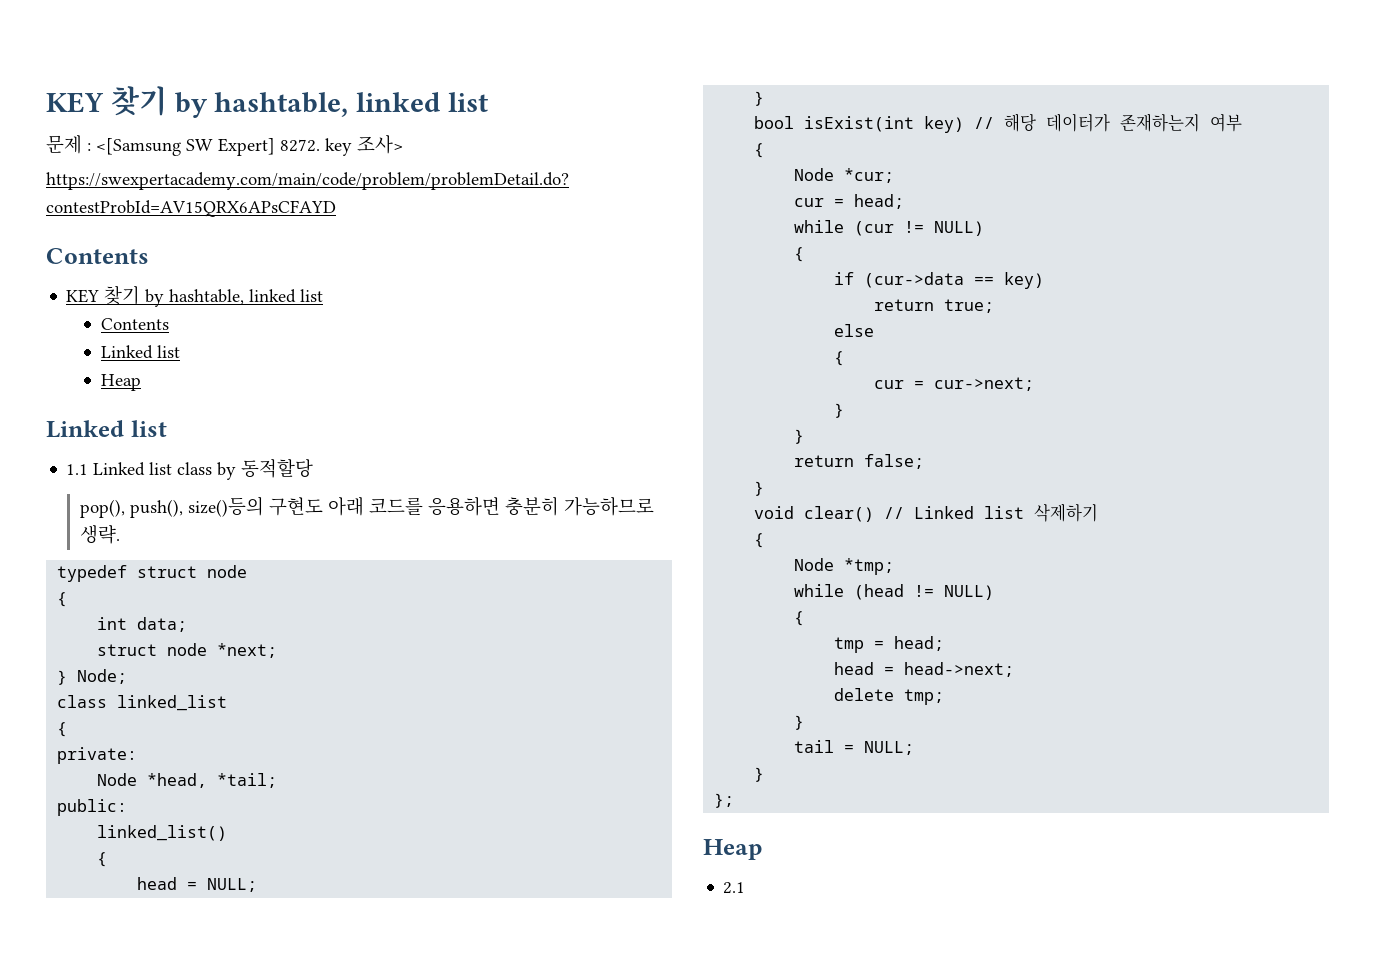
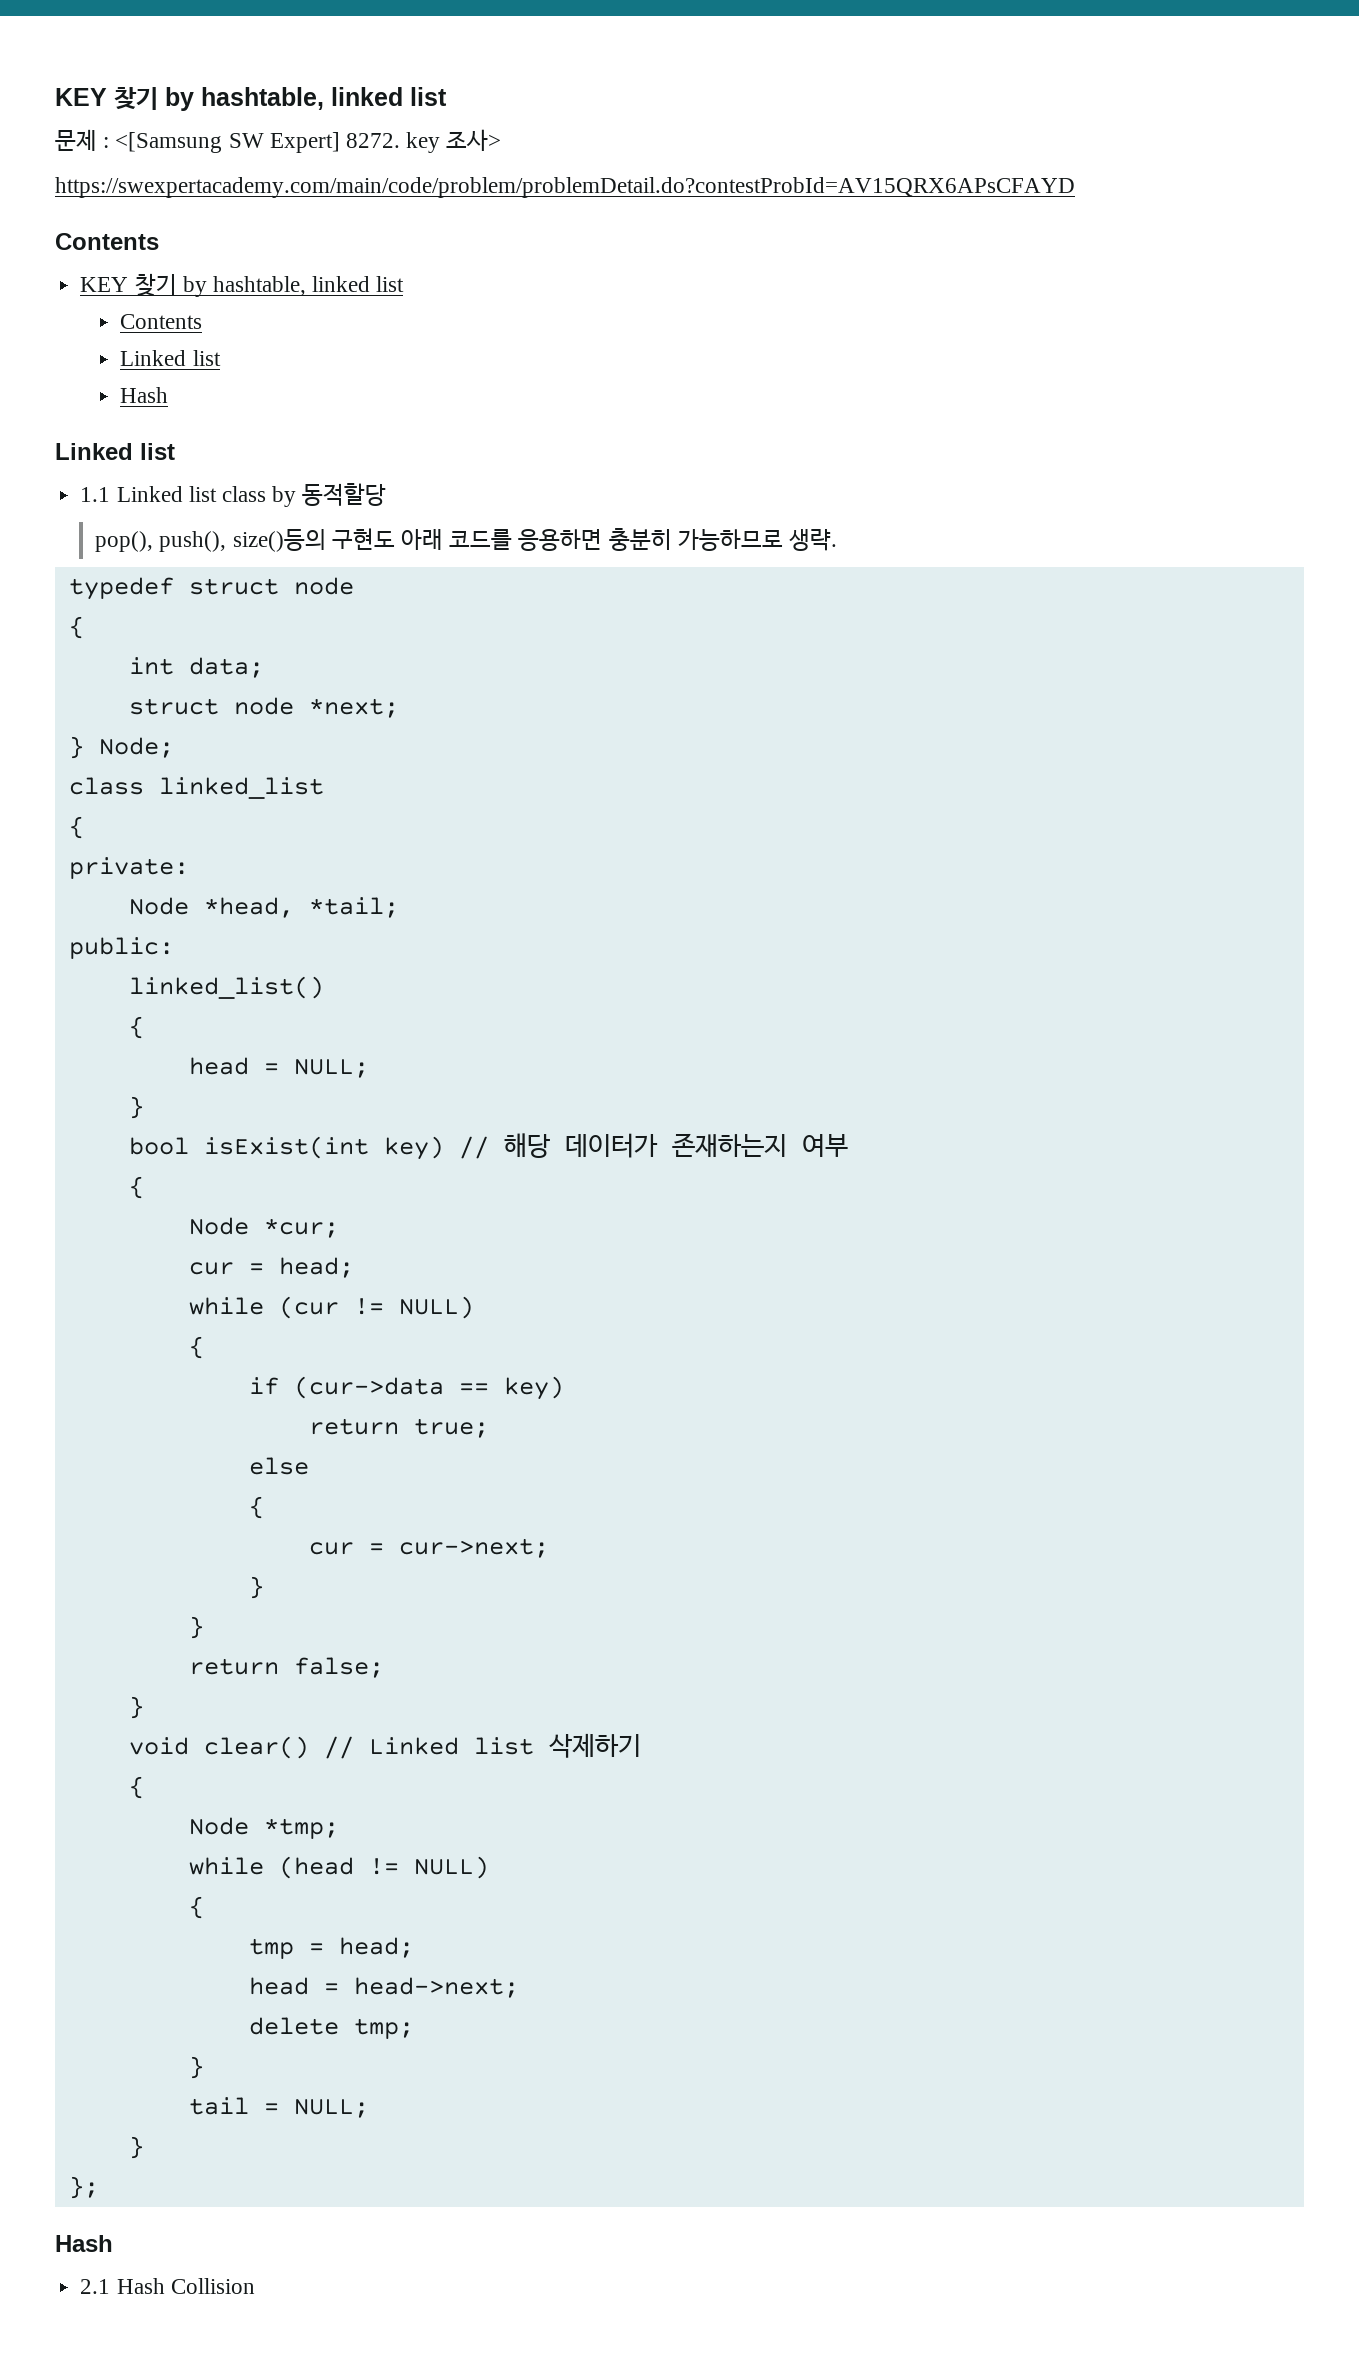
[100,374,141,391] Heap -> [120,387,169,403] Hash
[703,839,763,860] Heap -> [55,2235,113,2252] Hash
(746, 888) none -> [116,2278,255,2294] Hash Collision

